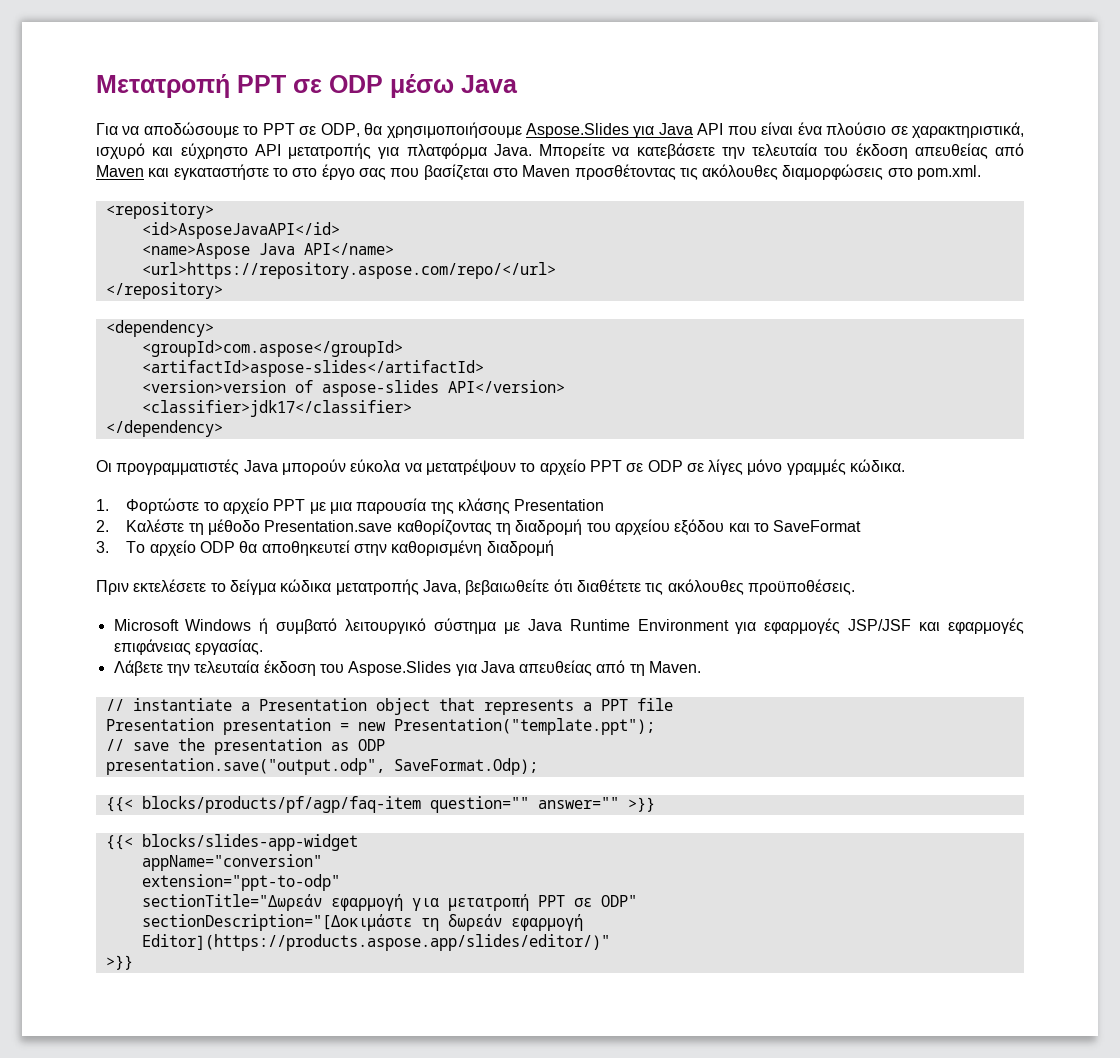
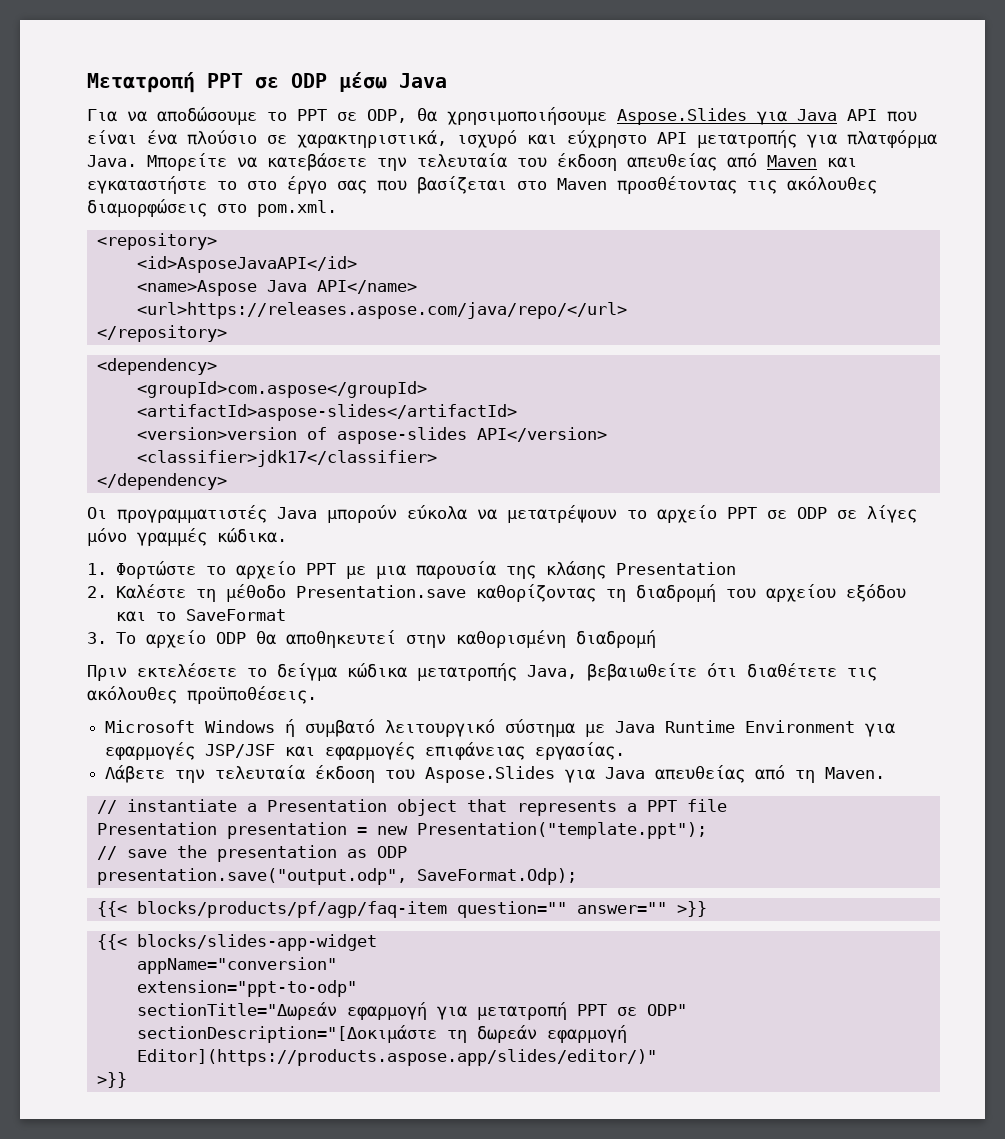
[141,262,556,279] <url>https://repository.aspose.com/repo/</url> -> [136,302,627,319] <url>https://releases.aspose.com/java/repo/</url>

